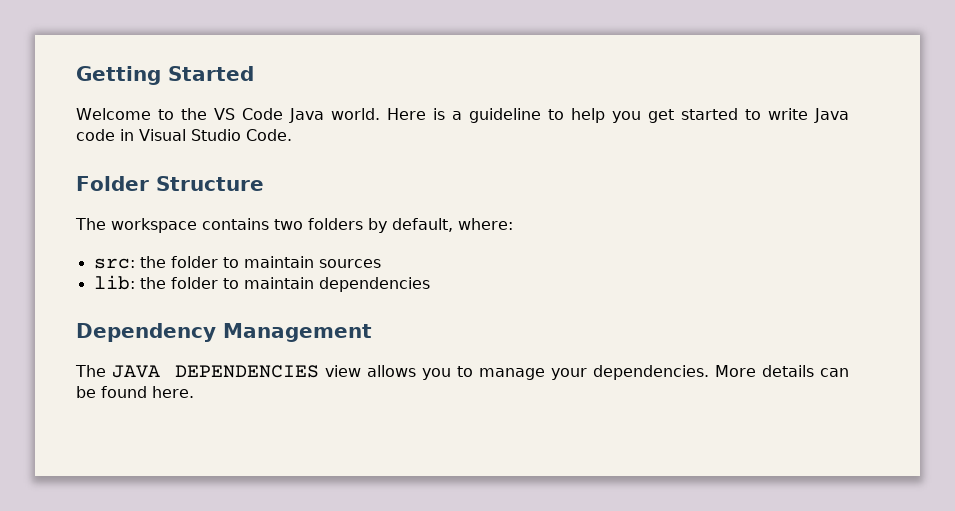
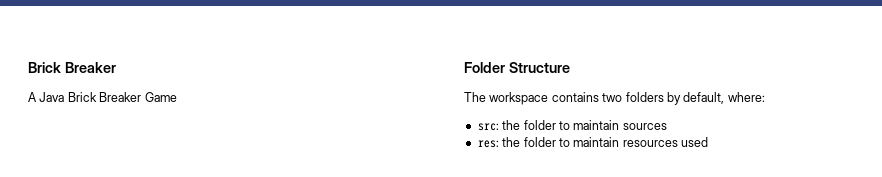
[76,66,254,85] [76,108,849,123] [76,129,292,141] Getting Started // Welcome to the VS Code Java world. Here is a guideline to help you get started to write Java code in Visual Studio Code. -> [28,62,116,73] [28,92,177,102] Brick Breaker // A Java Brick Breaker Game
[93,275,430,292] [76,323,372,342] [75,365,849,380] [76,386,194,398] lib: the folder to maintain dependencies // Dependency Management // The JAVA DEPENDENCIES view allows you to manage your dependencies. More details can be found here. -> [477,137,708,148] res: the folder to maintain resources used

